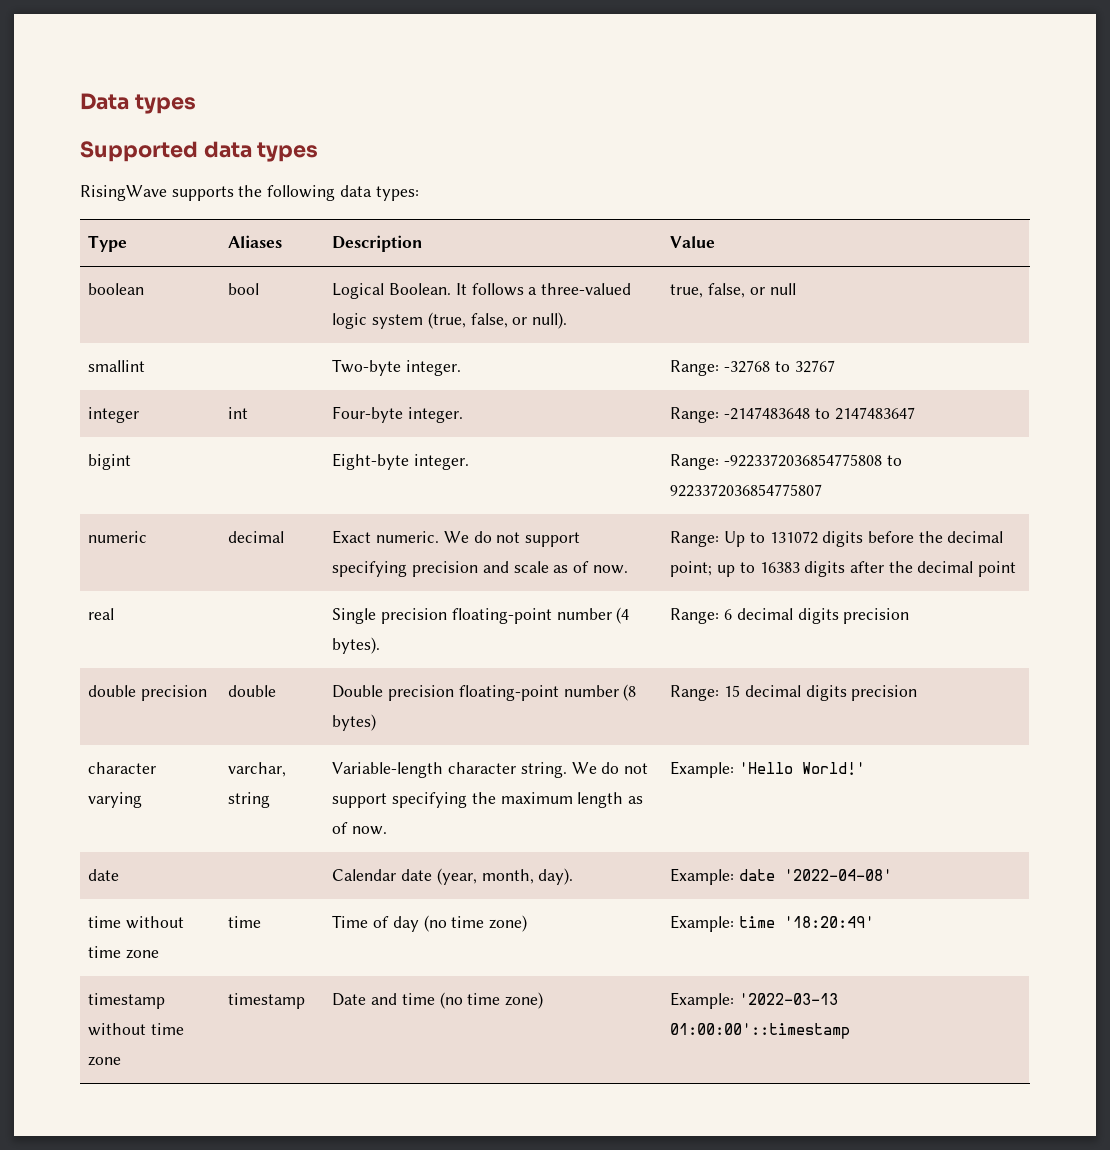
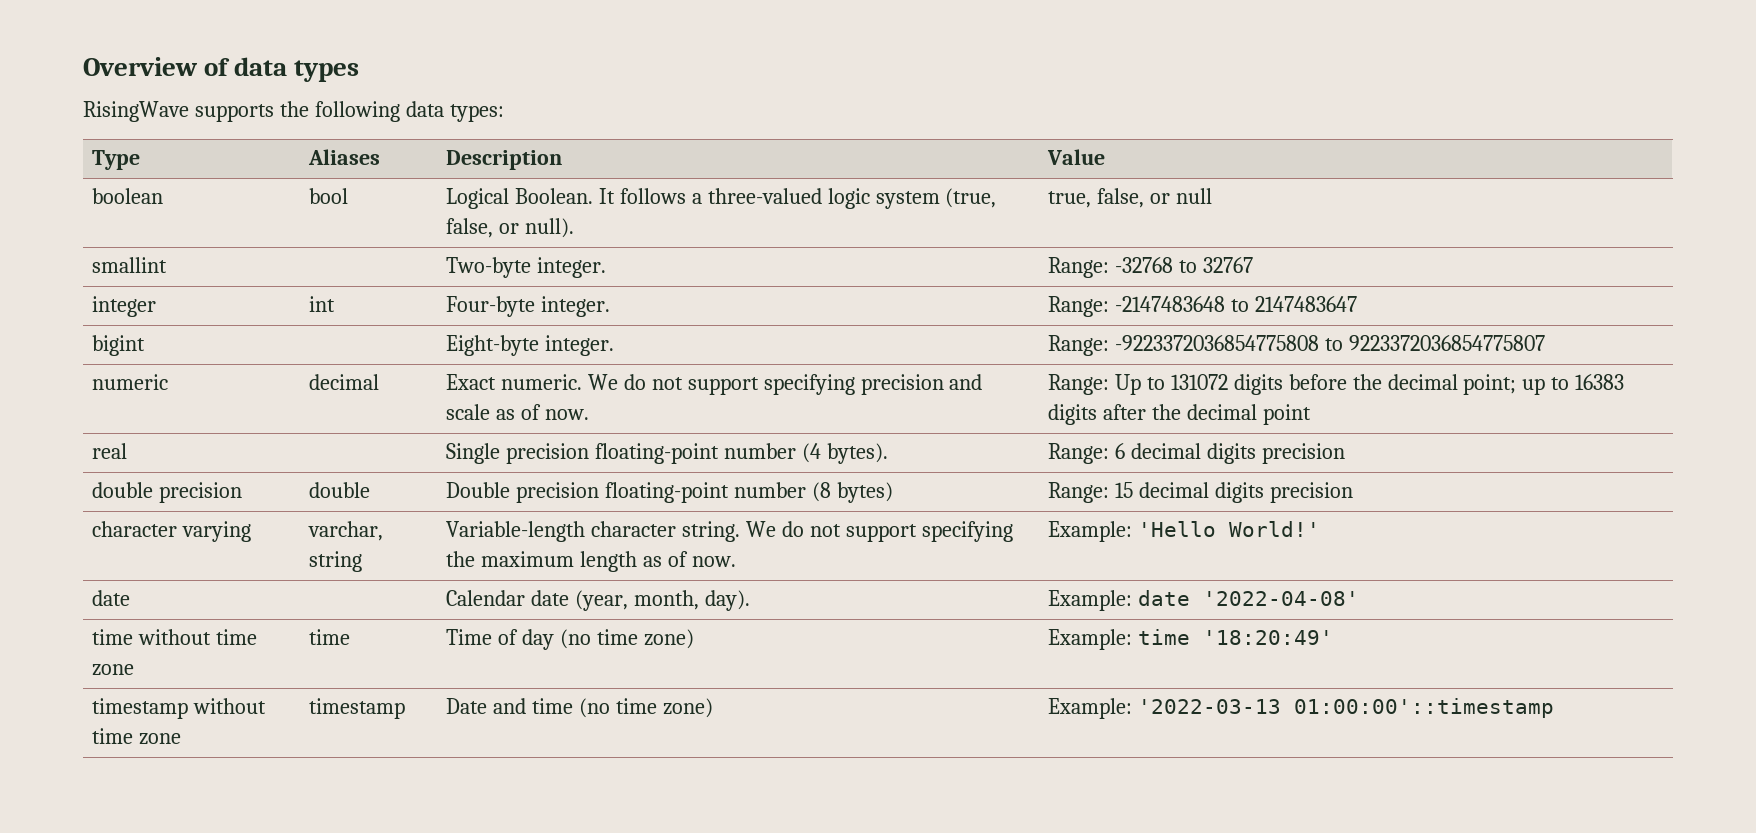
[80,93,196,114] [80,141,198,162] Data types // Supported -> [83,57,231,76] Overview of

